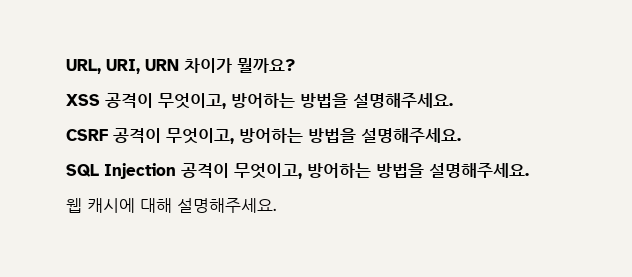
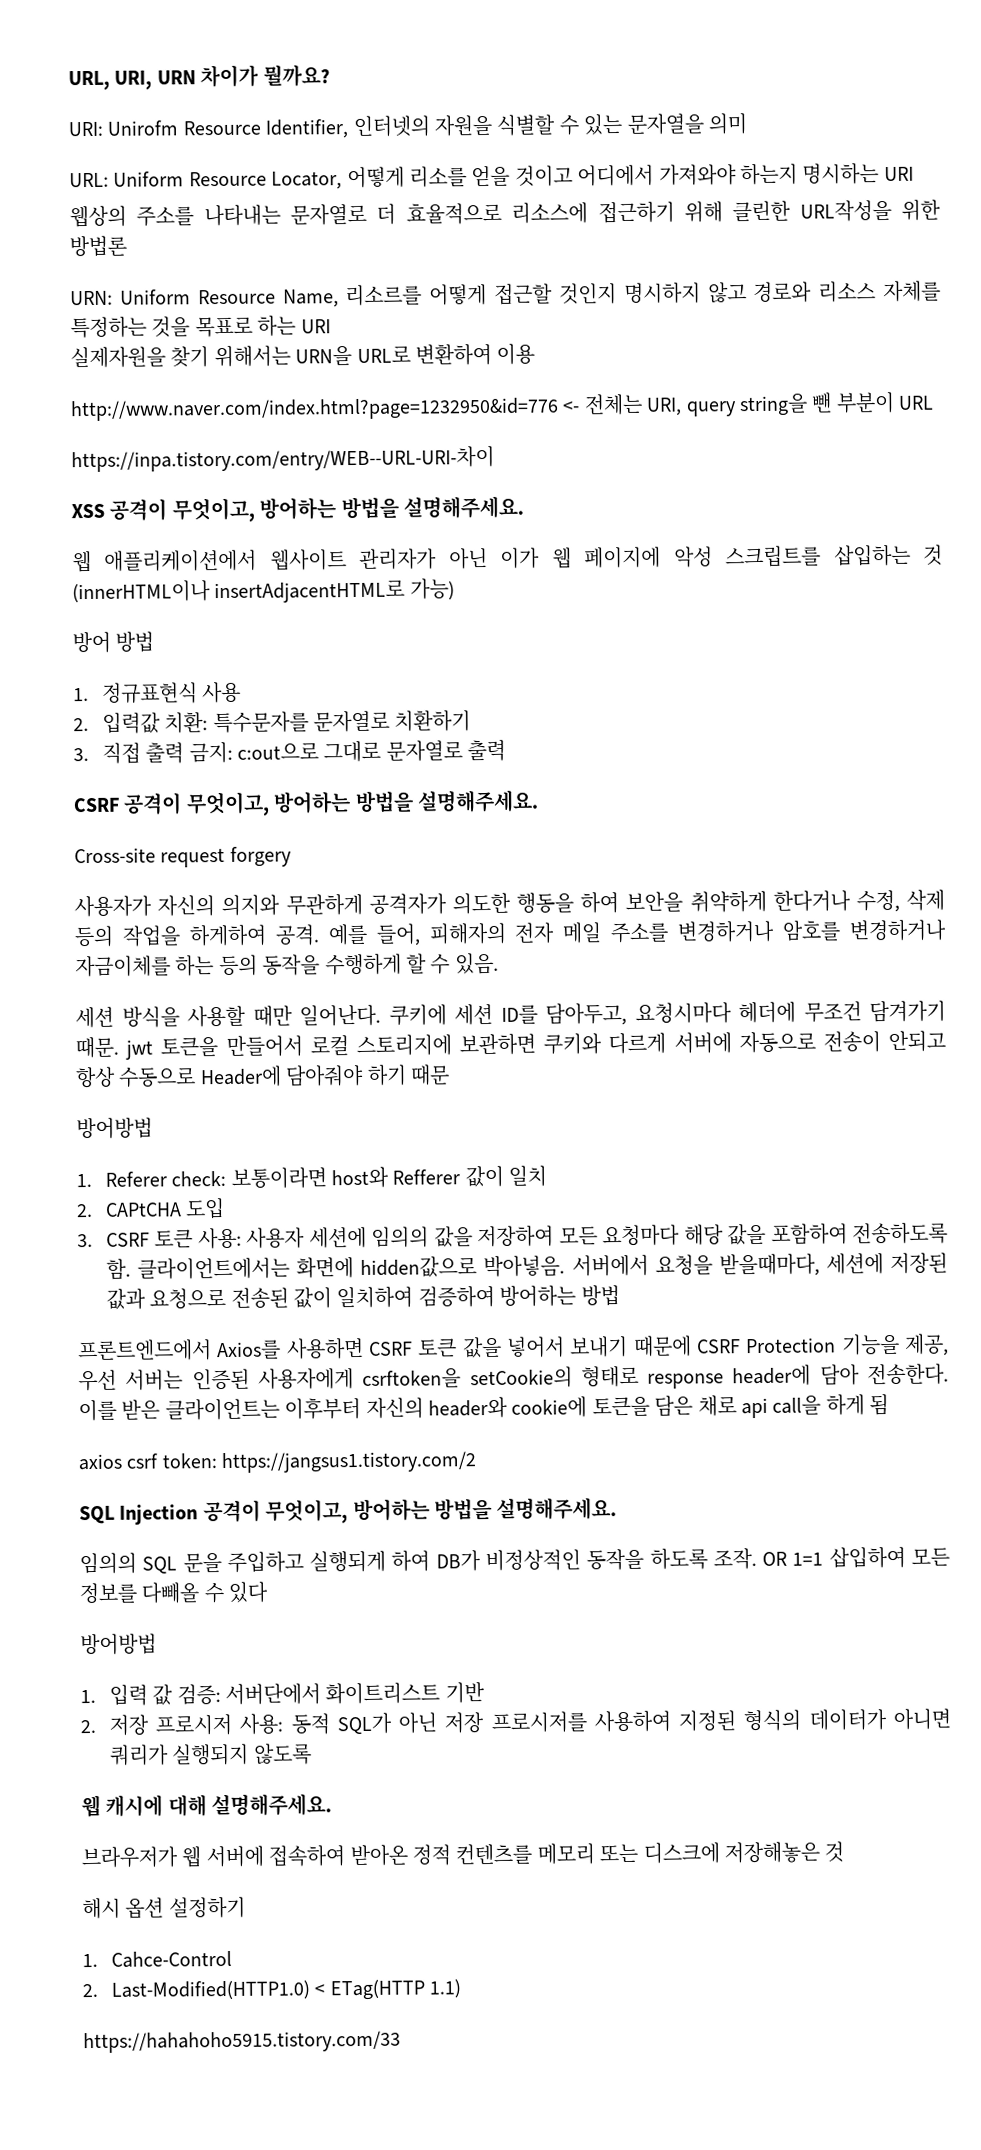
(295, 65) none -> [68,113,747,139] [69,163,914,190] [69,199,942,228] [69,235,127,257] [70,280,942,308] [70,315,331,339] [70,343,536,369] [70,391,935,422] [71,445,495,473] // URI: Unirofm Resource Identifier, 인터넷의 자원을 식별할 수 있는 문자열을 의미 // URL: Uniform Resource Locator, 어떻게 리소를 얻을 것이고 어디에서 가져와야 하는지 명시하는 URI // 웹상의 주소를 나타내는 문자열로 더 효율적으로 리소스에 접근하기 위해 클린한 URL작성을 위한 방법론 // URN: Uniform Resource Name, 리소르를 어떻게 접근할 것인지 명시하지 않고 경로와 리소스 자체를 특정하는 것을 목표로 하는 URI // 실제자원을 찾기 위해서는 URN을 URL로 변환하여 이용 // http://www.naver.com/index.html?page=1232950&id=776 <- 전체는 URI, query string을 뺀 부분이 URL // https://inpa.tistory.com/entry/WEB--URL-URI-차이
(453, 100) none -> [72,544,944,573] [72,578,455,604] [72,631,155,654] [73,681,242,704] [73,710,472,734] [73,739,507,764] // 웹 애플리케이션에서 웹사이트 관리자가 아닌 이가 웹 페이지에 악성 스크립트를 삽입하는 것 (innerHTML이나 insertAdjacentHTML로 가능) // 방어 방법 // 1. 정규표현식 사용 // 2. 입력값 치환: 특수문자를 문자열로 치환하기 // 3. 직접 출력 금지: c:out으로 그대로 문자열로 출력
(461, 135) none -> [74,846,292,868] [74,889,945,918] [74,919,947,948] [75,952,499,978] [75,1000,946,1029] [75,1030,946,1060] [75,1064,450,1089] [76,1117,153,1140] [76,1165,548,1189] [76,1197,226,1219] [77,1222,948,1250] [105,1252,948,1280] [105,1285,620,1310] [77,1333,950,1362] [78,1363,949,1392] [78,1394,890,1422] [78,1451,477,1474] // Cross-site request forgery // 사용자가 자신의 의지와 무관하게 공격자가 의도한 행동을 하여 보안을 취약하게 한다거나 수정, 삭제 등의 작업을 하게하여 공격. 예를 들어, 피해자의 전자 메일 주소를 변경하거나 암호를 변경하거나 자금이체를 하는 등의 동작을 수행하게 할 수 있음. // 세션 방식을 사용할 때만 일어난다. 쿠키에 세션 ID를 담아두고, 요청시마다 헤더에 무조건 담겨가기 때문. jwt 토큰을 만들어서 로컬 스토리지에 보관하면 쿠키와 다르게 서버에 자동으로 전송이 안되고 항상 수동으로 Header에 담아줘야 하기 때문 // 방어방법 // 1. Referer check: 보통이라면 host와 Refferer 값이 일치 // 2. CAPtCHA 도입 // 3. CSRF 토큰 사용: 사용자 세션에 임의의 값을 저장하여 모든 요청마다 해당 값을 포함하여 전송하도록 함. 클라이언트에서는 화면에 hidden값으로 박아넣음. 서버에서 요청을 받을때마다, 세션에 저장된 값과 요청으로 전송된 값이 일치하여 검증하여 방어하는 방법 // 프론트엔드에서 Axios를 사용하면 CSRF 토큰 값을 넣어서 보내기 때문에 CSRF Protection 기능을 제공, 우선 서버는 인증된 사용자에게 csrftoken을 setCookie의 형태로 response header에 담아 전송한다. 이를 받은 클라이언트는 이후부터 자신의 header와 cookie에 토큰을 담은 채로 api call을 하게 됨 // axios csrf token: https://jangsus1.tistory.com/2
[66,198,276,213] 웹 캐시에 대해 설명해주세요. -> [79,1546,951,1575] [79,1581,269,1604] [80,1633,157,1656] [80,1682,485,1706] [80,1708,952,1736] [109,1743,312,1766] [81,1793,333,1818] [81,1841,845,1869] [82,1896,246,1920] [82,1950,232,1968] [82,1979,462,2001] [83,2030,401,2054] 임의의 SQL 문을 주입하고 실행되게 하여 DB가 비정상적인 동작을 하도록 조작. OR 1=1 삽입하여 모든 정보를 다빼올 수 있다 // 방어방법 // 1. 입력 값 검증: 서버단에서 화이트리스트 기반 // 2. 저장 프로시저 사용: 동적 SQL가 아닌 저장 프로시저를 사용하여 지정된 형식의 데이터가 아니면 쿼리가 실행되지 않도록 // 웹 캐시에 대해 설명해주세요. // 브라우저가 웹 서버에 접속하여 받아온 정적 컨텐츠를 메모리 또는 디스크에 저장해놓은 것 // 해시 옵션 설정하기 // 1. Cahce-Control // 2. Last-Modified(HTTP1.0) < ETag(HTTP 1.1) // https://hahahoho5915.tistory.com/33

